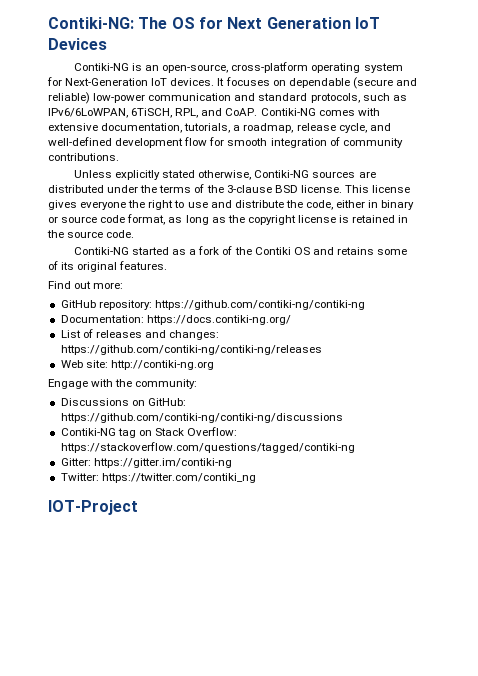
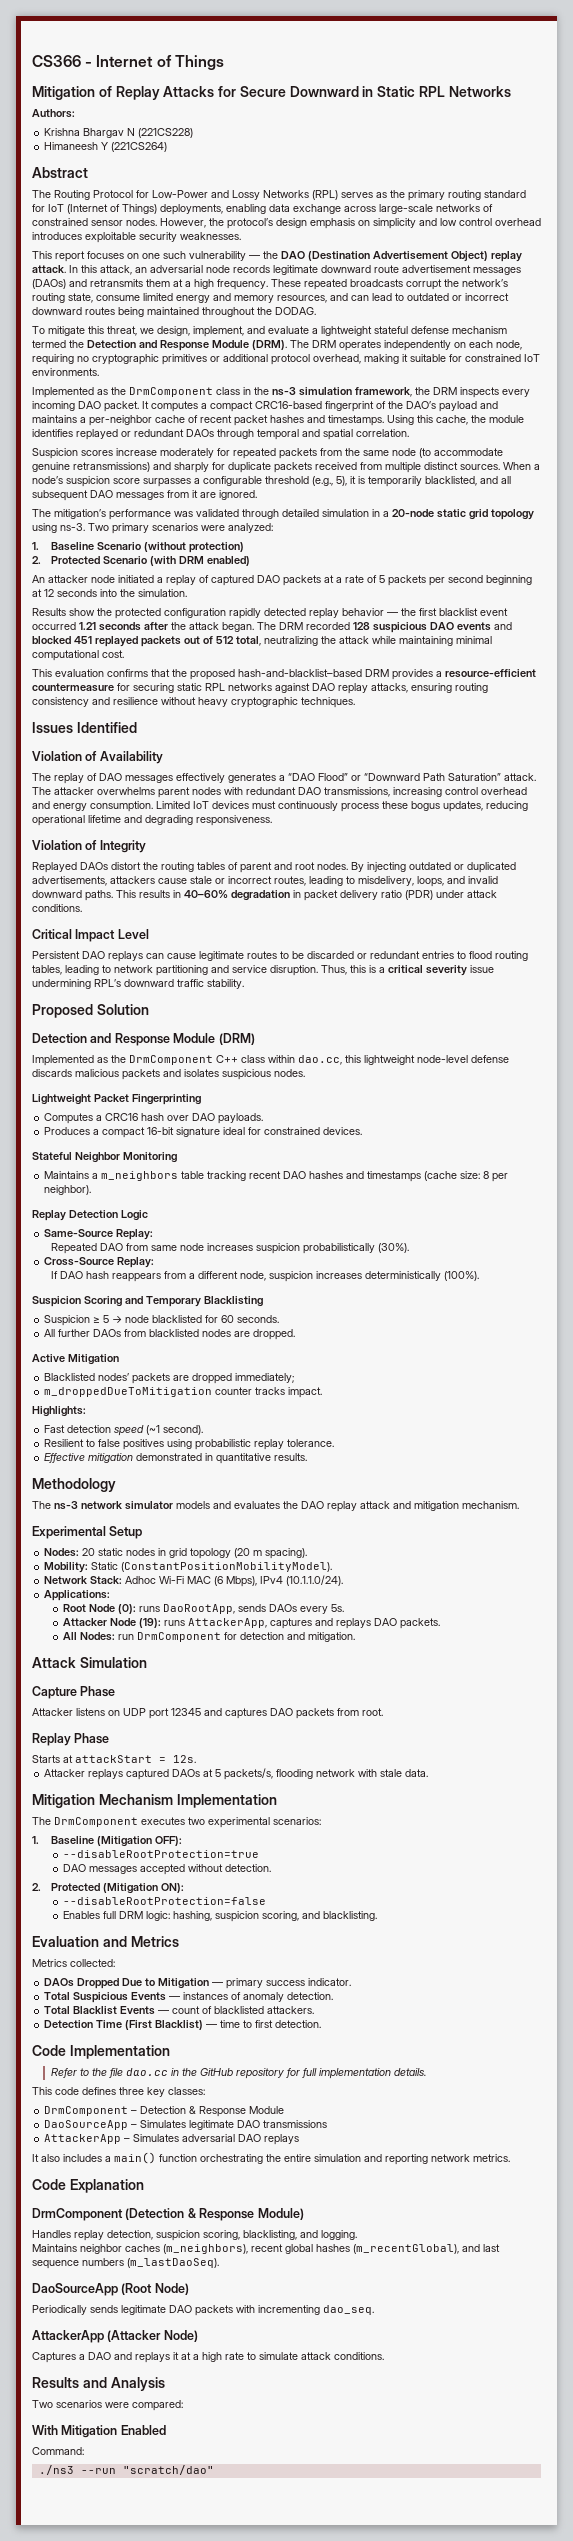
[48,17,380,29] [48,38,107,50] [73,62,403,73] [47,77,417,89] [48,92,407,104] [48,108,380,118] [48,123,391,133] [48,137,403,148] [48,153,119,161] [73,170,376,180] [48,184,411,193] [48,200,415,210] [48,214,409,225] [47,230,135,238] [73,246,408,255] [48,261,168,272] [48,281,124,289] [60,300,365,310] [60,315,291,325] [60,329,220,340] [60,345,322,355] [60,360,214,370] [48,379,198,389] [60,398,186,406] [60,413,343,423] [60,427,238,438] [60,442,355,453] [60,458,232,468] [60,473,256,483] [48,500,138,515] Contiki-NG: The OS for Next Generation IoT Devices // Contiki-NG is an open-source, cross-platform operating system for Next-Generation IoT devices. It focuses on dependable (secure and reliable) low-power communication and standard protocols, such as IPv6/6LoWPAN, 6TiSCH, RPL, and CoAP. Contiki-NG comes with extensive documentation, tutorials, a roadmap, release cycle, and well-defined development flow for smooth integration of community contributions. // Unless explicitly stated otherwise, Contiki-NG sources are distributed under the terms of the 3-clause BSD license. This license gives everyone the right to use and distribute the code, either in binary or source code format, as long as the copyright license is retained in the source code. // Contiki-NG started as a fork of the Contiki OS and retains some of its original features. // Find out more: // GitHub repository: https://github.com/contiki-ng/contiki-ng // Documentation: https://docs.contiki-ng.org/ // List of releases and changes: https://github.com/contiki-ng/contiki-ng/releases // Web site: http://contiki-ng.org // Engage with the community: // Discussions on GitHub: https://github.com/contiki-ng/contiki-ng/discussions // Contiki-NG tag on Stack Overflow: https://stackoverflow.com/questions/tagged/contiki-ng // Gitter: https://gitter.im/contiki-ng // Twitter: https://twitter.com/contiki_ng // IOT-Project -> [32,55,224,70] [32,86,511,100] [32,109,75,118] [44,128,194,138] [44,142,168,152] [32,167,88,178] [32,190,526,201] [32,204,493,215] [32,218,541,229] [32,232,241,243] [32,251,522,262] [32,265,521,275] [32,279,508,290] [32,293,509,303] [32,307,316,317] [32,326,507,337] [32,340,522,351] [32,354,540,365] [32,368,99,376] [32,387,530,398] [32,401,498,412] [32,415,524,426] [32,429,409,440] [32,448,503,459] [32,462,540,473] [32,476,511,487] [32,490,257,501] [32,509,534,520] [32,523,273,534] [32,542,244,553] [32,556,250,566] [32,575,532,586] [32,589,187,597] [32,608,508,619] [32,622,512,633] [32,636,492,647] [32,650,124,661] [32,669,536,680] [32,683,488,694] [32,697,355,708] [32,722,137,733] [32,751,163,764] [32,773,536,784] [32,787,527,798] [32,801,528,812] [32,815,272,826] [32,840,146,853] [32,862,516,873] [32,876,498,887] [32,890,497,901] [32,904,82,912] [32,929,149,942] [32,951,528,962] [32,965,494,976] [32,979,244,989] [32,1004,149,1018] [32,1033,255,1046] [32,1055,509,1066] [32,1069,305,1080] [32,1094,201,1105] [44,1113,264,1124] [44,1127,363,1138] [32,1152,177,1163] [44,1171,509,1182] [44,1185,92,1195] [32,1210,148,1221] [44,1229,154,1240] [50,1243,409,1254] [44,1257,155,1268] [50,1271,479,1282] [32,1296,263,1307] [44,1315,280,1326] [44,1329,296,1340] [32,1354,119,1365] [44,1373,295,1384] [44,1387,323,1398] [32,1406,86,1417] [44,1425,204,1436] [44,1439,335,1450] [44,1453,308,1464] [32,1478,116,1492] [32,1501,519,1512] [32,1526,143,1539] [44,1548,308,1559] [44,1562,333,1573] [44,1575,344,1587] [44,1590,111,1601] [62,1604,344,1614] [62,1618,440,1629] [62,1632,355,1642] [32,1657,147,1668] [32,1686,116,1699] [32,1708,383,1719] [32,1733,110,1746] [32,1755,196,1763] [44,1768,429,1780] [32,1794,277,1808] [32,1817,321,1828] [32,1836,182,1847] [62,1850,259,1858] [62,1864,271,1875] [32,1883,184,1894] [62,1897,266,1905] [62,1911,377,1922] [32,1936,179,1947] [32,1959,115,1967] [44,1978,352,1989] [44,1992,334,2003] [44,2006,315,2015] [44,2020,322,2030] [32,2045,170,2059] [50,2068,426,2079] [32,2087,205,2097] [44,2106,285,2117] [44,2120,328,2130] [44,2134,300,2145] [32,2152,510,2165] [32,2179,144,2193] [32,2208,304,2221] [32,2230,357,2241] [32,2244,500,2254] [32,2258,219,2269] [32,2283,189,2296] [32,2305,374,2316] [32,2330,198,2343] [32,2352,384,2363] [32,2377,165,2391] [32,2400,183,2411] [32,2425,166,2438] [32,2447,84,2455] [38,2465,214,2475] CS366 - Internet of Things // Mitigation of Replay Attacks for Secure Downward in Static RPL Networks // Authors: // Krishna Bhargav N (221CS228) // Himaneesh Y (221CS264) // Abstract // The Routing Protocol for Low-Power and Lossy Networks (RPL) serves as the primary routing standard for IoT (Internet of Things) deployments, enabling data exchange across large-scale networks of constrained sensor nodes. However, the protocol’s design emphasis on simplicity and low control overhead introduces exploitable security weaknesses. // This report focuses on one such vulnerability — the DAO (Destination Advertisement Object) replay attack. In this attack, an adversarial node records legitimate downward route advertisement messages (DAOs) and retransmits them at a high frequency. These repeated broadcasts corrupt the network’s routing state, consume limited energy and memory resources, and can lead to outdated or incorrect downward routes being maintained throughout the DODAG. // To mitigate this threat, we design, implement, and evaluate a lightweight stateful defense mechanism termed the Detection and Response Module (DRM). The DRM operates independently on each node, requiring no cryptographic primitives or additional protocol overhead, making it suitable for constrained IoT environments. // Implemented as the DrmComponent class in the ns-3 simulation framework, the DRM inspects every incoming DAO packet. It computes a compact CRC16-based fingerprint of the DAO’s payload and maintains a per-neighbor cache of recent packet hashes and timestamps. Using this cache, the module identifies replayed or redundant DAOs through temporal and spatial correlation. // Suspicion scores increase moderately for repeated packets from the same node (to accommodate genuine retransmissions) and sharply for duplicate packets received from multiple distinct sources. When a node’s suspicion score surpasses a configurable threshold (e.g., 5), it is temporarily blacklisted, and all subsequent DAO messages from it are ignored. // The mitigation’s performance was validated through detailed simulation in a 20-node static grid topology using ns-3. Two primary scenarios were analyzed: // 1. Baseline Scenario (without protection) // 2. Protected Scenario (with DRM enabled) // An attacker node initiated a replay of captured DAO packets at a rate of 5 packets per second beginning at 12 seconds into the simulation. // Results show the protected configuration rapidly detected replay behavior — the first blacklist event occurred 1.21 seconds after the attack began. The DRM recorded 128 suspicious DAO events and blocked 451 replayed packets out of 512 total, neutralizing the attack while maintaining minimal computational cost. // This evaluation confirms that the proposed hash-and-blacklist–based DRM provides a resource-efficient countermeasure for securing static RPL networks against DAO replay attacks, ensuring routing consistency and resilience without heavy cryptographic techniques. // Issues Identified // Violation of Availability // The replay of DAO messages effectively generates a “DAO Flood” or “Downward Path Saturation” attack. The attacker overwhelms parent nodes with redundant DAO transmissions, increasing control overhead and energy consumption. Limited IoT devices must continuously process these bogus updates, reducing operational lifetime and degrading responsiveness. // Violation of Integrity // Replayed DAOs distort the routing tables of parent and root nodes. By injecting outdated or duplicated advertisements, attackers cause stale or incorrect routes, leading to misdelivery, loops, and invalid downward paths. This results in 40–60% degradation in packet delivery ratio (PDR) under attack conditions. // Critical Impact Level // Persistent DAO replays can cause legitimate routes to be discarded or redundant entries to flood routing tables, leading to network partitioning and service disruption. Thus, this is a critical severity issue undermining RPL’s downward traffic stability. // Proposed Solution // Detection and Response Module (DRM) // Implemented as the DrmComponent C++ class within dao.cc, this lightweight node-level defense discards malicious packets and isolates suspicious nodes. // Lightweight Packet Fingerprinting // Computes a CRC16 hash over DAO payloads. // Produces a compact 16-bit signature ideal for constrained devices. // Stateful Neighbor Monitoring // Maintains a m_neighbors table tracking recent DAO hashes and timestamps (cache size: 8 per neighbor). // Replay Detection Logic // Same-Source Replay: // Repeated DAO from same node increases suspicion probabilistically (30%). // Cross-Source Replay: // If DAO hash reappears from a different node, suspicion increases deterministically (100%). // Suspicion Scoring and Temporary Blacklisting // Suspicion ≥ 5 → node blacklisted for 60 seconds. // All further DAOs from blacklisted nodes are dropped. // Active Mitigation // Blacklisted nodes’ packets are dropped immediately; // m_droppedDueToMitigation counter tracks impact. // Highlights: // Fast detection speed (~1 second). // Resilient to false positives using probabilistic replay tolerance. // Effective mitigation demonstrated in quantitative results. // Methodology // The ns-3 network simulator models and evaluates the DAO replay attack and mitigation mechanism. // Experimental Setup // Nodes: 20 static nodes in grid topology (20 m spacing). // Mobility: Static (ConstantPositionMobilityModel). // Network Stack: Adhoc Wi-Fi MAC (6 Mbps), IPv4 (10.1.1.0/24). // Applications: // Root Node (0): runs DaoRootApp, sends DAOs every 5s. // Attacker Node (19): runs AttackerApp, captures and replays DAO packets. // All Nodes: run DrmComponent for detection and mitigation. // Attack Simulation // Capture Phase // Attacker listens on UDP port 12345 and captures DAO packets from root. // Replay Phase // Starts at attackStart = 12s. // Attacker replays captured DAOs at 5 packets/s, flooding network with stale data. // Mitigation Mechanism Implementation // The DrmComponent executes two experimental scenarios: // 1. Baseline (Mitigation OFF): // --disableRootProtection=true // DAO messages accepted without detection. // 2. Protected (Mitigation ON): // --disableRootProtection=false // Enables full DRM logic: hashing, suspicion scoring, and blacklisting. // Evaluation and Metrics // Metrics collected: // DAOs Dropped Due to Mitigation — primary success indicator. // Total Suspicious Events — instances of anomaly detection. // Total Blacklist Events — count of blacklisted attackers. // Detection Time (First Blacklist) — time to first detection. // Code Implementation // Refer to the file dao.cc in the GitHub repository for full implementation details. // This code defines three key classes: // DrmComponent – Detection & Response Module // DaoSourceApp – Simulates legitimate DAO transmissions // AttackerApp – Simulates adversarial DAO replays // It also includes a main() function orchestrating the entire simulation and reporting network metrics. // Code Explanation // DrmComponent (Detection & Response Module) // Handles replay detection, suspicion scoring, blacklisting, and logging. // Maintains neighbor caches (m_neighbors), recent global hashes (m_recentGlobal), and last sequence numbers (m_lastDaoSeq). // DaoSourceApp (Root Node) // Periodically sends legitimate DAO packets with incrementing dao_seq. // AttackerApp (Attacker Node) // Captures a DAO and replays it at a high rate to simulate attack conditions. // Results and Analysis // Two scenarios were compared: // With Mitigation Enabled // Command: // ./ns3 --run "scratch/dao"

